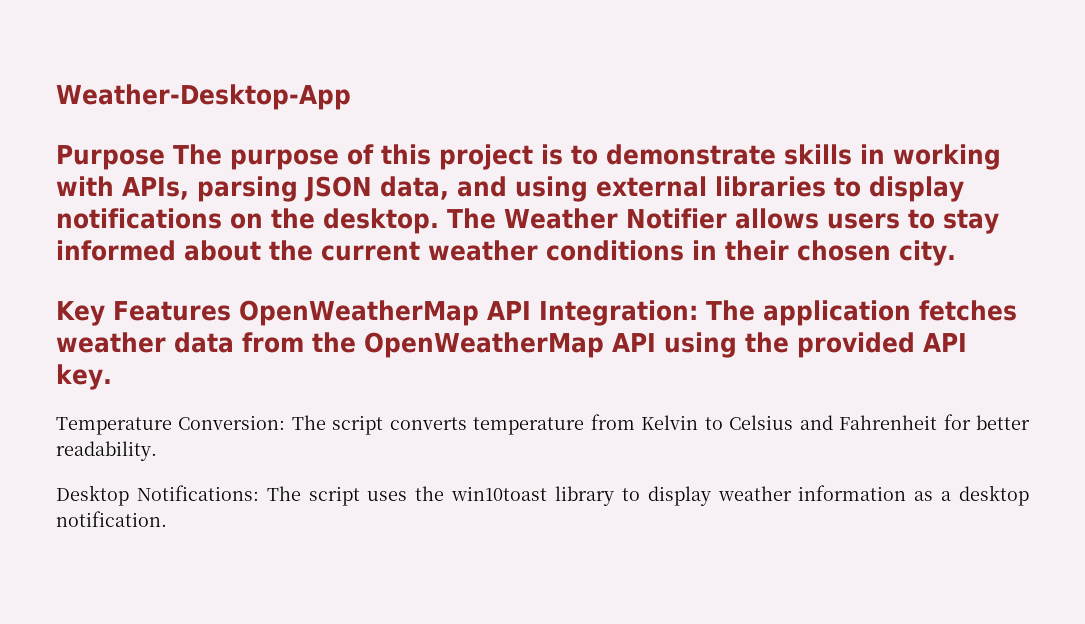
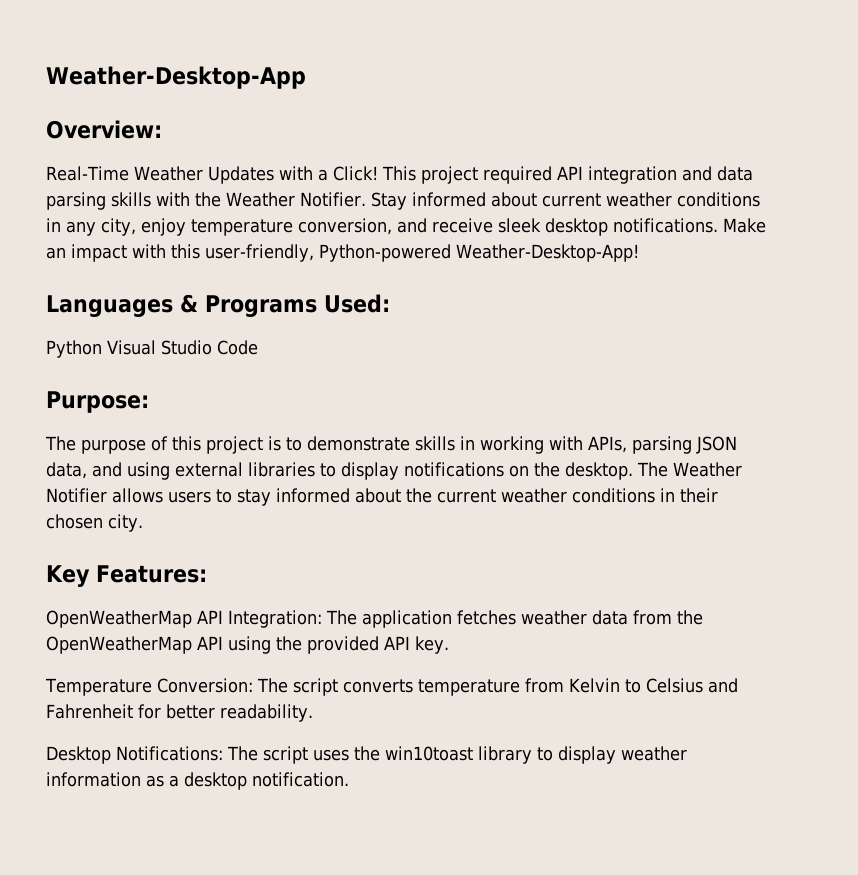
[56,145,165,170] Purpose -> [46,120,162,139] [46,166,753,184] [46,192,760,210] [46,218,766,236] [46,244,639,262] [46,294,390,317] [46,340,258,358] [46,391,149,413] Overview: // Real-Time Weather Updates with a Click! This project required API integration and data parsing skills with the Weather Notifier. Stay informed about current weather conditions in any city, enjoy temperature conversion, and receive sleek desktop notifications. Make an impact with this user-friendly, Python-powered Weather-Desktop-App! // Languages & Programs Used: // Python Visual Studio Code // Purpose: //
[113,301,231,321] Features -> [96,565,207,583] Features: //

